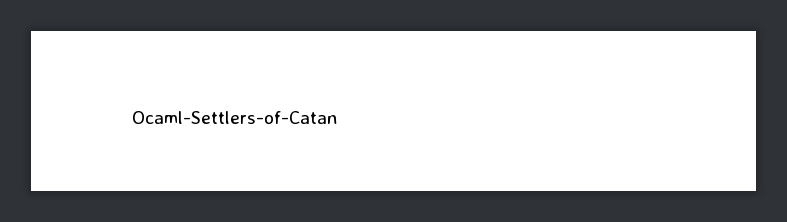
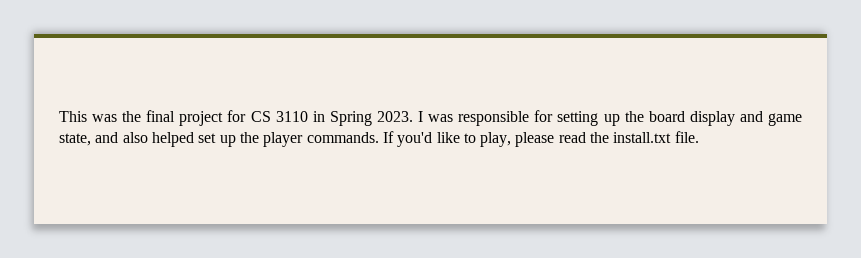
[132,111,337,124] Ocaml-Settlers-of-Catan -> [59,110,802,126] [59,131,699,147] This was the final project for CS 3110 in Spring 2023. I was responsible for setting up the board display and game state, and also helped set up the player commands. If you'd like to play, please read the install.txt file.

